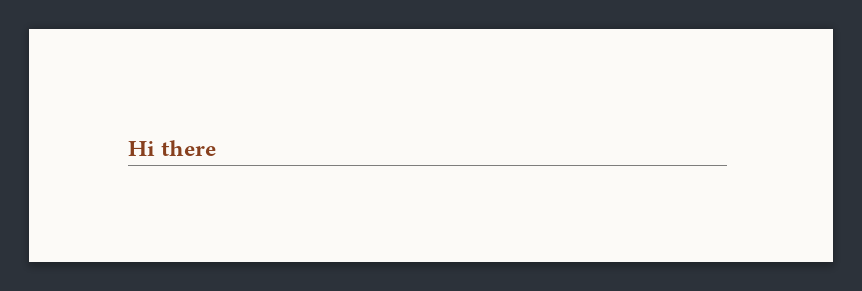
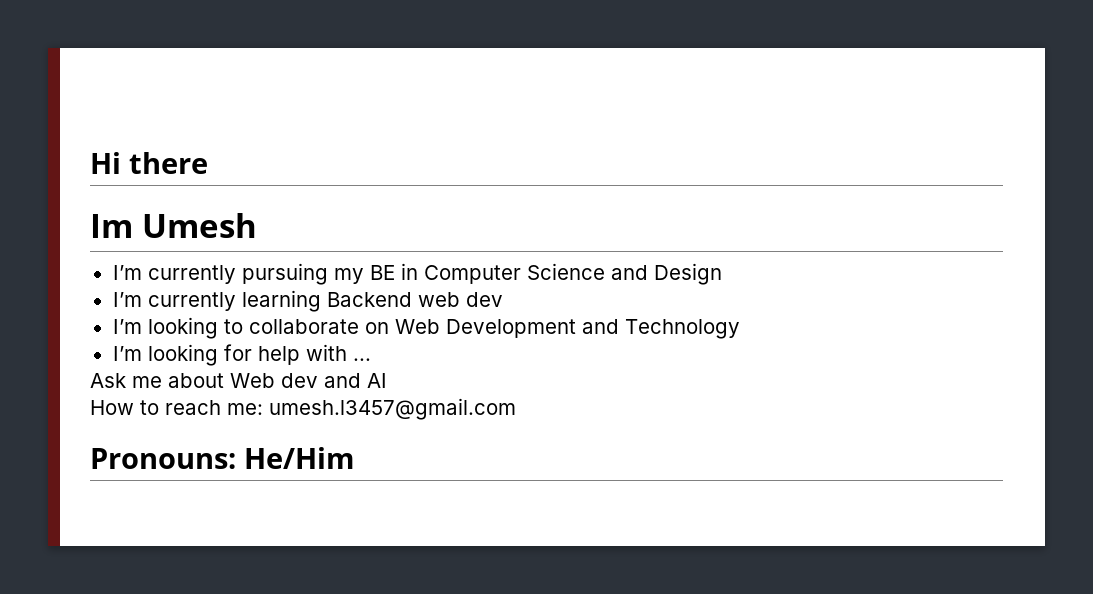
(217, 148) none -> [90,213,257,238] [112,263,722,285] [112,290,503,312] [112,317,740,339] [112,344,371,366] [90,373,387,388] [90,398,516,420] [90,447,354,469] // Im Umesh // I’m currently pursuing my BE in Computer Science and Design // I’m currently learning Backend web dev // I’m looking to collaborate on Web Development and Technology // I’m looking for help with ... // Ask me about Web dev and AI // How to reach me: umesh.l3457@gmail.com // Pronouns: He/Him

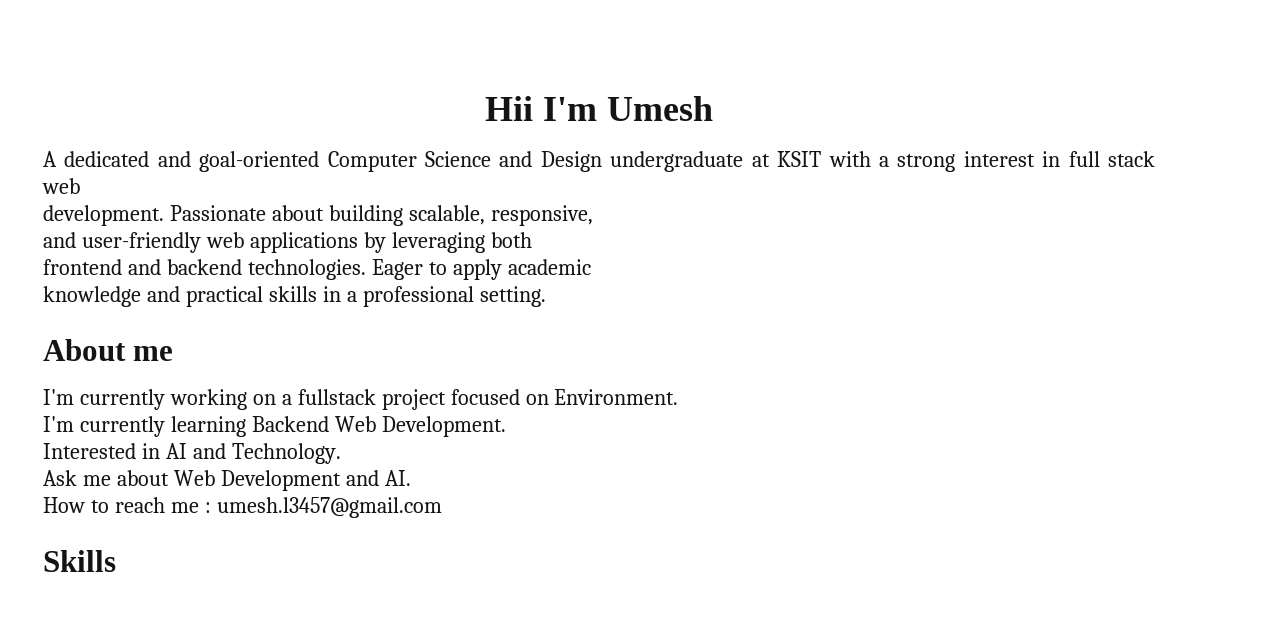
[90,152,208,174] [90,213,257,238] [112,263,722,285] [112,290,503,312] [112,317,740,339] [112,344,371,366] Hi there // Im Umesh // I’m currently pursuing my BE in Computer Science and Design // I’m currently learning Backend web dev // I’m looking to collaborate on Web Development and Technology // I’m looking for help with ... -> [485,96,713,121] [43,151,1155,172] [42,178,80,194] [43,205,593,226] [43,232,532,253] [43,259,591,280] [43,286,546,307] [43,339,174,361] [43,389,679,410] [43,416,506,437] [43,443,341,464] Hii I'm Umesh // A dedicated and goal-oriented Computer Science and Design undergraduate at KSIT with a strong interest in full stack web // development. Passionate about building scalable, responsive, // and user-friendly web applications by leveraging both // frontend and backend technologies. Eager to apply academic // knowledge and practical skills in a professional setting. // About me // I'm currently working on a fullstack project focused on Environment. // I'm currently learning Backend Web Development. // Interested in AI and Technology.
[281,373,387,388] dev and AI -> [220,470,411,491] Development and AI.
[227,403,263,415] me: -> [170,502,211,513] me :
[90,447,354,469] Pronouns: He/Him -> [43,550,116,572] Skills

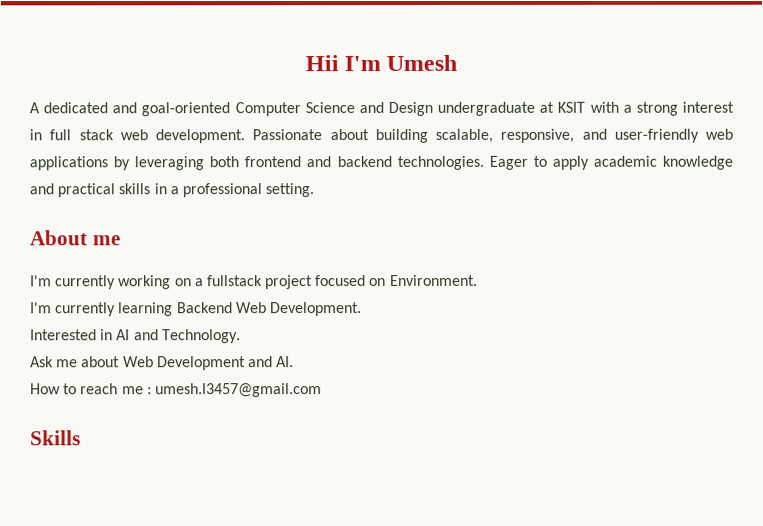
(80, 186) // -> (148, 135) none
(593, 215) // -> (575, 135) none
(532, 240) // -> (240, 162) none
(591, 267) // -> (657, 161) none

